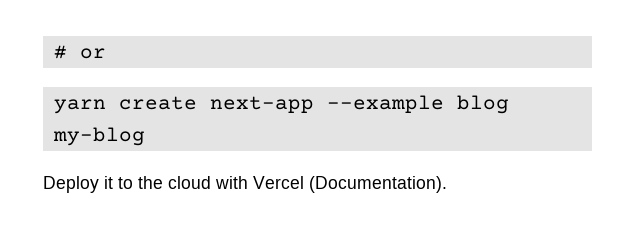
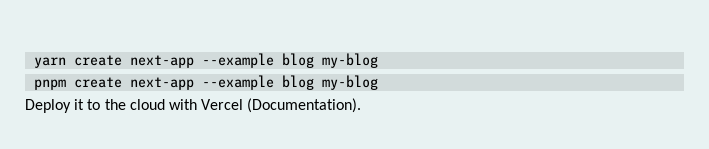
[53,45,106,59] [53,99,106,114] # or // yarn -> [34,53,379,68] [34,79,67,90] yarn create next-app --example blog my-blog // pnpm

